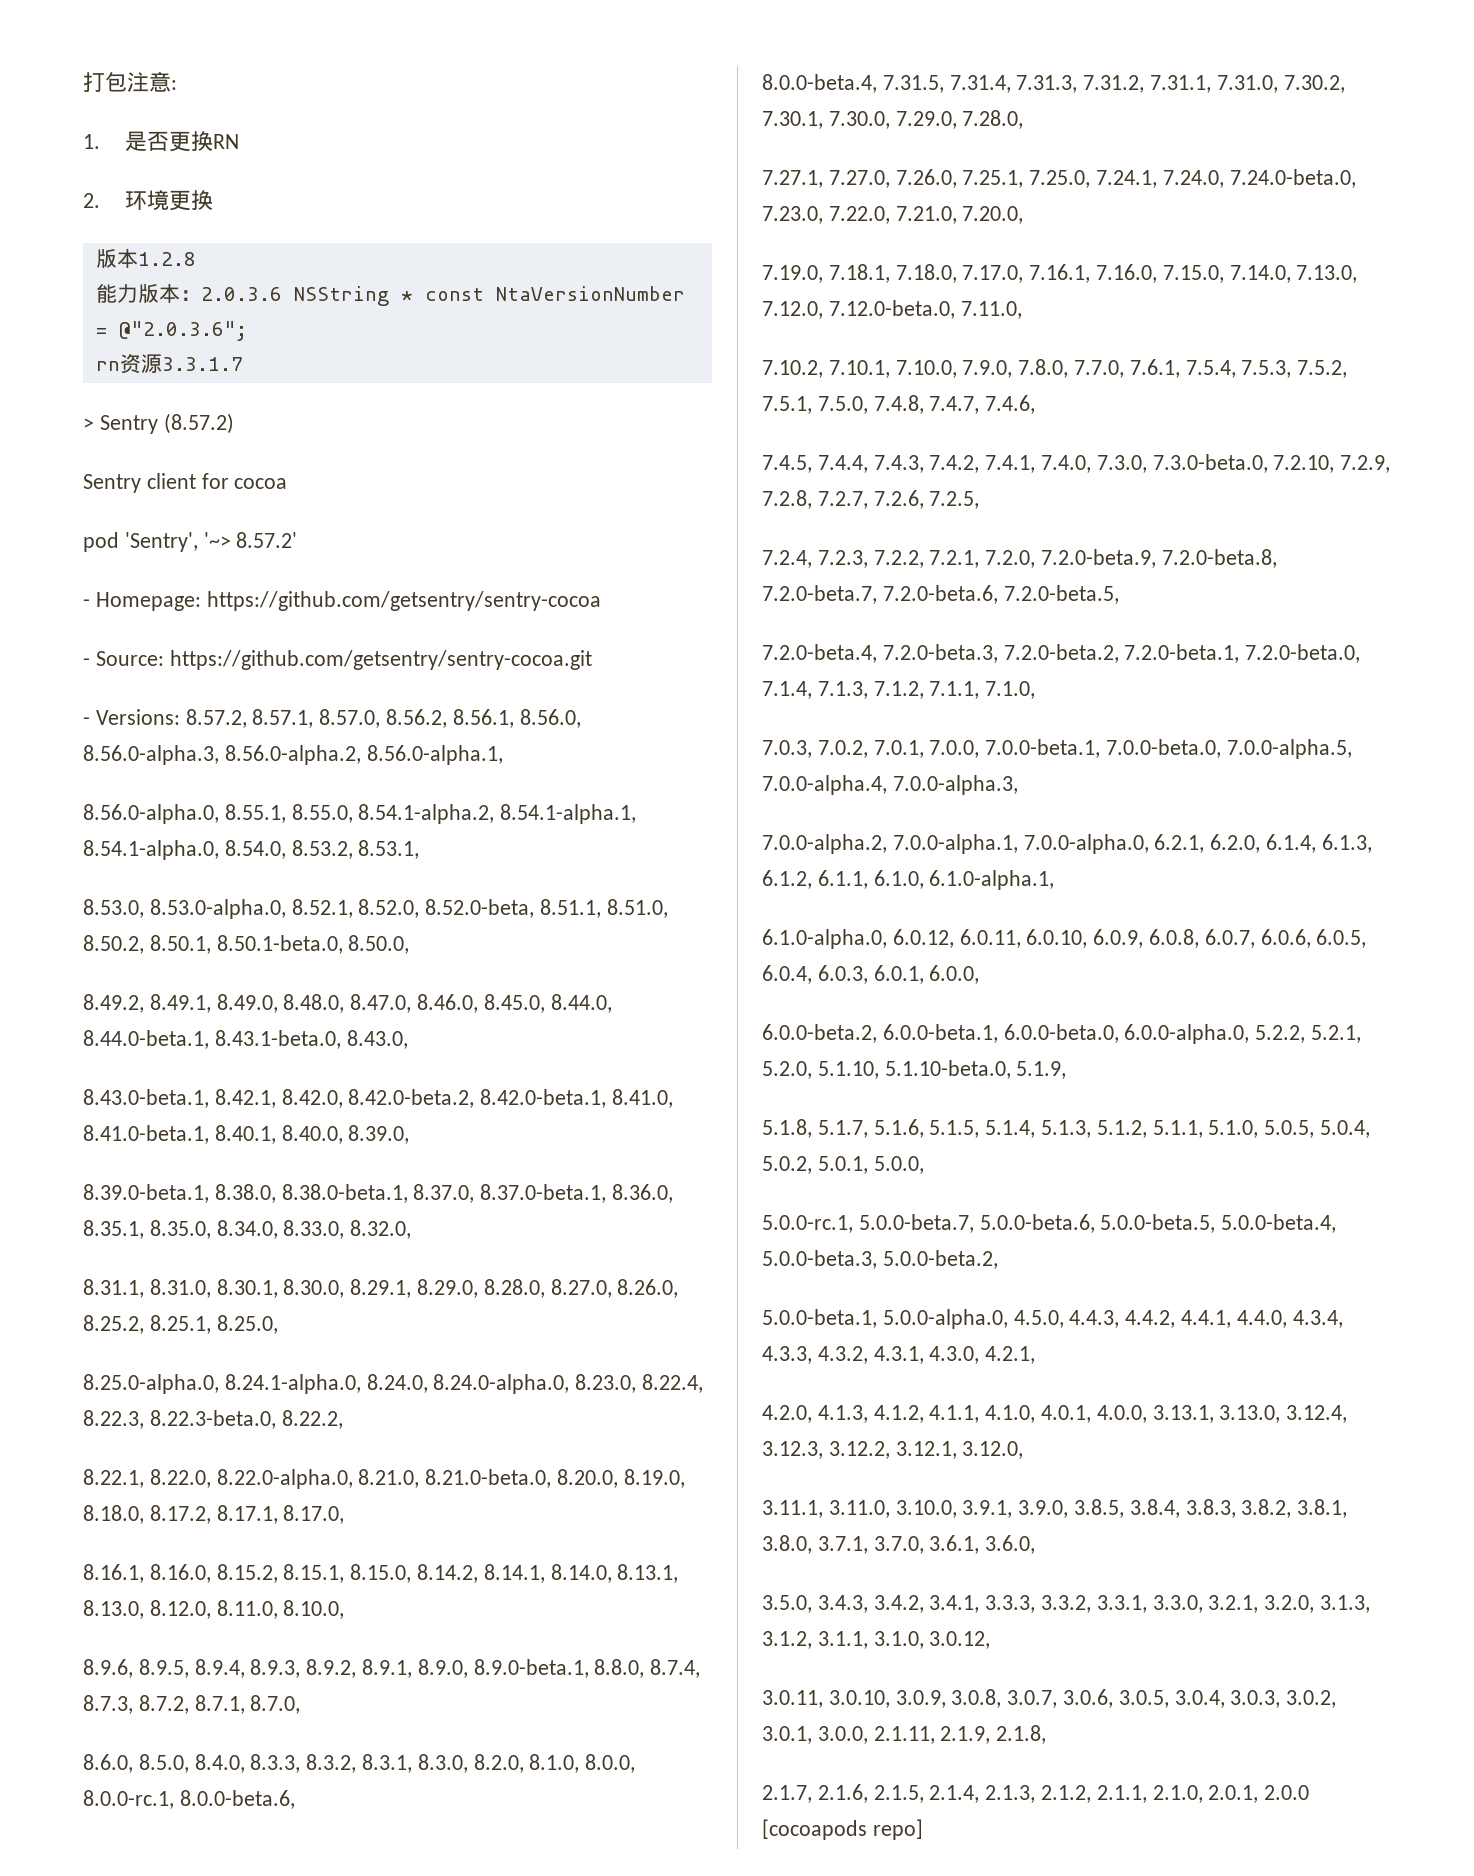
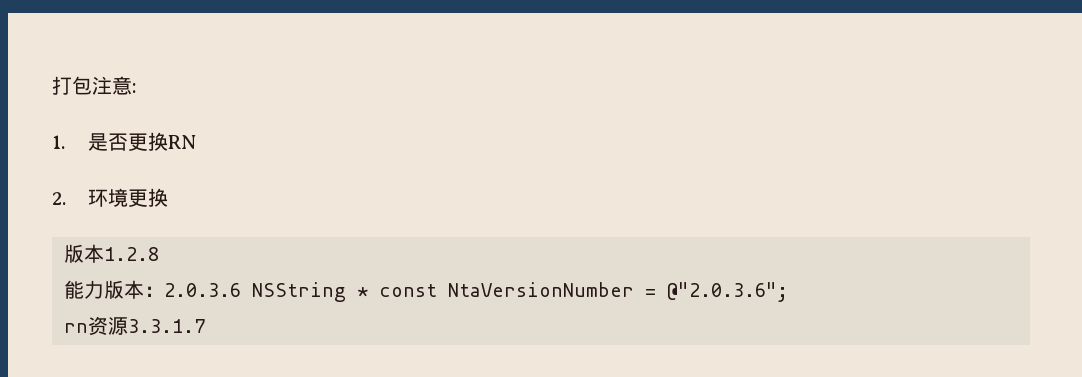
[83,413,234,434] [83,473,288,493] [83,532,298,552] [83,591,601,611] [83,650,592,670] [83,709,581,728] [83,745,503,765] [83,804,637,824] [83,840,420,860] [83,899,668,919] [83,935,410,954] [83,994,612,1013] [83,1030,408,1049] [83,1089,674,1108] [83,1125,410,1144] [83,1184,674,1203] [83,1220,412,1239] [83,1279,679,1298] [83,1315,278,1334] [83,1374,704,1394] [83,1410,343,1429] [83,1469,685,1489] [83,1505,345,1524] [83,1564,679,1583] [83,1600,345,1619] [83,1659,701,1678] [83,1695,301,1714] [83,1754,636,1773] [83,1790,295,1809] [762,74,1345,93] [762,110,1024,129] [762,169,1356,188] [762,206,1024,224] [762,264,1358,283] [762,300,1022,319] [762,359,1348,378] [762,395,1036,414] [762,454,1391,473] [762,490,980,509] [762,549,1277,568] [762,585,1119,604] [762,644,1361,663] [762,681,1036,699] [762,739,1352,759] [762,775,1018,795] [762,834,1372,854] [762,870,1055,890] [762,929,1367,949] [762,965,980,984] [762,1024,1362,1044] [762,1060,1067,1079] [762,1119,1371,1138] [762,1156,924,1174] [762,1214,1337,1233] [762,1250,998,1269] [762,1309,1343,1329] [762,1346,1036,1364] [762,1405,1348,1423] [762,1441,1024,1459] [762,1499,1348,1518] [762,1535,1036,1554] [762,1595,1371,1613] [762,1631,991,1649] [762,1689,1337,1708] [762,1725,1047,1744] [762,1784,1310,1803] [762,1819,923,1840] // > Sentry (8.57.2) // Sentry client for cocoa // pod 'Sentry', '~> 8.57.2' // - Homepage: https://github.com/getsentry/sentry-cocoa // - Source: https://github.com/getsentry/sentry-cocoa.git // - Versions: 8.57.2, 8.57.1, 8.57.0, 8.56.2, 8.56.1, 8.56.0, 8.56.0-alpha.3, 8.56.0-alpha.2, 8.56.0-alpha.1, // 8.56.0-alpha.0, 8.55.1, 8.55.0, 8.54.1-alpha.2, 8.54.1-alpha.1, 8.54.1-alpha.0, 8.54.0, 8.53.2, 8.53.1, // 8.53.0, 8.53.0-alpha.0, 8.52.1, 8.52.0, 8.52.0-beta, 8.51.1, 8.51.0, 8.50.2, 8.50.1, 8.50.1-beta.0, 8.50.0, // 8.49.2, 8.49.1, 8.49.0, 8.48.0, 8.47.0, 8.46.0, 8.45.0, 8.44.0, 8.44.0-beta.1, 8.43.1-beta.0, 8.43.0, // 8.43.0-beta.1, 8.42.1, 8.42.0, 8.42.0-beta.2, 8.42.0-beta.1, 8.41.0, 8.41.0-beta.1, 8.40.1, 8.40.0, 8.39.0, // 8.39.0-beta.1, 8.38.0, 8.38.0-beta.1, 8.37.0, 8.37.0-beta.1, 8.36.0, 8.35.1, 8.35.0, 8.34.0, 8.33.0, 8.32.0, // 8.31.1, 8.31.0, 8.30.1, 8.30.0, 8.29.1, 8.29.0, 8.28.0, 8.27.0, 8.26.0, 8.25.2, 8.25.1, 8.25.0, // 8.25.0-alpha.0, 8.24.1-alpha.0, 8.24.0, 8.24.0-alpha.0, 8.23.0, 8.22.4, 8.22.3, 8.22.3-beta.0, 8.22.2, // 8.22.1, 8.22.0, 8.22.0-alpha.0, 8.21.0, 8.21.0-beta.0, 8.20.0, 8.19.0, 8.18.0, 8.17.2, 8.17.1, 8.17.0, // 8.16.1, 8.16.0, 8.15.2, 8.15.1, 8.15.0, 8.14.2, 8.14.1, 8.14.0, 8.13.1, 8.13.0, 8.12.0, 8.11.0, 8.10.0, // 8.9.6, 8.9.5, 8.9.4, 8.9.3, 8.9.2, 8.9.1, 8.9.0, 8.9.0-beta.1, 8.8.0, 8.7.4, 8.7.3, 8.7.2, 8.7.1, 8.7.0, // 8.6.0, 8.5.0, 8.4.0, 8.3.3, 8.3.2, 8.3.1, 8.3.0, 8.2.0, 8.1.0, 8.0.0, 8.0.0-rc.1, 8.0.0-beta.6, // 8.0.0-beta.4, 7.31.5, 7.31.4, 7.31.3, 7.31.2, 7.31.1, 7.31.0, 7.30.2, 7.30.1, 7.30.0, 7.29.0, 7.28.0, // 7.27.1, 7.27.0, 7.26.0, 7.25.1, 7.25.0, 7.24.1, 7.24.0, 7.24.0-beta.0, 7.23.0, 7.22.0, 7.21.0, 7.20.0, // 7.19.0, 7.18.1, 7.18.0, 7.17.0, 7.16.1, 7.16.0, 7.15.0, 7.14.0, 7.13.0, 7.12.0, 7.12.0-beta.0, 7.11.0, // 7.10.2, 7.10.1, 7.10.0, 7.9.0, 7.8.0, 7.7.0, 7.6.1, 7.5.4, 7.5.3, 7.5.2, 7.5.1, 7.5.0, 7.4.8, 7.4.7, 7.4.6, // 7.4.5, 7.4.4, 7.4.3, 7.4.2, 7.4.1, 7.4.0, 7.3.0, 7.3.0-beta.0, 7.2.10, 7.2.9, 7.2.8, 7.2.7, 7.2.6, 7.2.5, // 7.2.4, 7.2.3, 7.2.2, 7.2.1, 7.2.0, 7.2.0-beta.9, 7.2.0-beta.8, 7.2.0-beta.7, 7.2.0-beta.6, 7.2.0-beta.5, // 7.2.0-beta.4, 7.2.0-beta.3, 7.2.0-beta.2, 7.2.0-beta.1, 7.2.0-beta.0, 7.1.4, 7.1.3, 7.1.2, 7.1.1, 7.1.0, // 7.0.3, 7.0.2, 7.0.1, 7.0.0, 7.0.0-beta.1, 7.0.0-beta.0, 7.0.0-alpha.5, 7.0.0-alpha.4, 7.0.0-alpha.3, // 7.0.0-alpha.2, 7.0.0-alpha.1, 7.0.0-alpha.0, 6.2.1, 6.2.0, 6.1.4, 6.1.3, 6.1.2, 6.1.1, 6.1.0, 6.1.0-alpha.1, // 6.1.0-alpha.0, 6.0.12, 6.0.11, 6.0.10, 6.0.9, 6.0.8, 6.0.7, 6.0.6, 6.0.5, 6.0.4, 6.0.3, 6.0.1, 6.0.0, // 6.0.0-beta.2, 6.0.0-beta.1, 6.0.0-beta.0, 6.0.0-alpha.0, 5.2.2, 5.2.1, 5.2.0, 5.1.10, 5.1.10-beta.0, 5.1.9, // 5.1.8, 5.1.7, 5.1.6, 5.1.5, 5.1.4, 5.1.3, 5.1.2, 5.1.1, 5.1.0, 5.0.5, 5.0.4, 5.0.2, 5.0.1, 5.0.0, // 5.0.0-rc.1, 5.0.0-beta.7, 5.0.0-beta.6, 5.0.0-beta.5, 5.0.0-beta.4, 5.0.0-beta.3, 5.0.0-beta.2, // 5.0.0-beta.1, 5.0.0-alpha.0, 4.5.0, 4.4.3, 4.4.2, 4.4.1, 4.4.0, 4.3.4, 4.3.3, 4.3.2, 4.3.1, 4.3.0, 4.2.1, // 4.2.0, 4.1.3, 4.1.2, 4.1.1, 4.1.0, 4.0.1, 4.0.0, 3.13.1, 3.13.0, 3.12.4, 3.12.3, 3.12.2, 3.12.1, 3.12.0, // 3.11.1, 3.11.0, 3.10.0, 3.9.1, 3.9.0, 3.8.5, 3.8.4, 3.8.3, 3.8.2, 3.8.1, 3.8.0, 3.7.1, 3.7.0, 3.6.1, 3.6.0, // 3.5.0, 3.4.3, 3.4.2, 3.4.1, 3.3.3, 3.3.2, 3.3.1, 3.3.0, 3.2.1, 3.2.0, 3.1.3, 3.1.2, 3.1.1, 3.1.0, 3.0.12, // 3.0.11, 3.0.10, 3.0.9, 3.0.8, 3.0.7, 3.0.6, 3.0.5, 3.0.4, 3.0.3, 3.0.2, 3.0.1, 3.0.0, 2.1.11, 2.1.9, 2.1.8, // 2.1.7, 2.1.6, 2.1.5, 2.1.4, 2.1.3, 2.1.2, 2.1.1, 2.1.0, 2.0.1, 2.0.0 [cocoapods repo] -> (205, 326) none

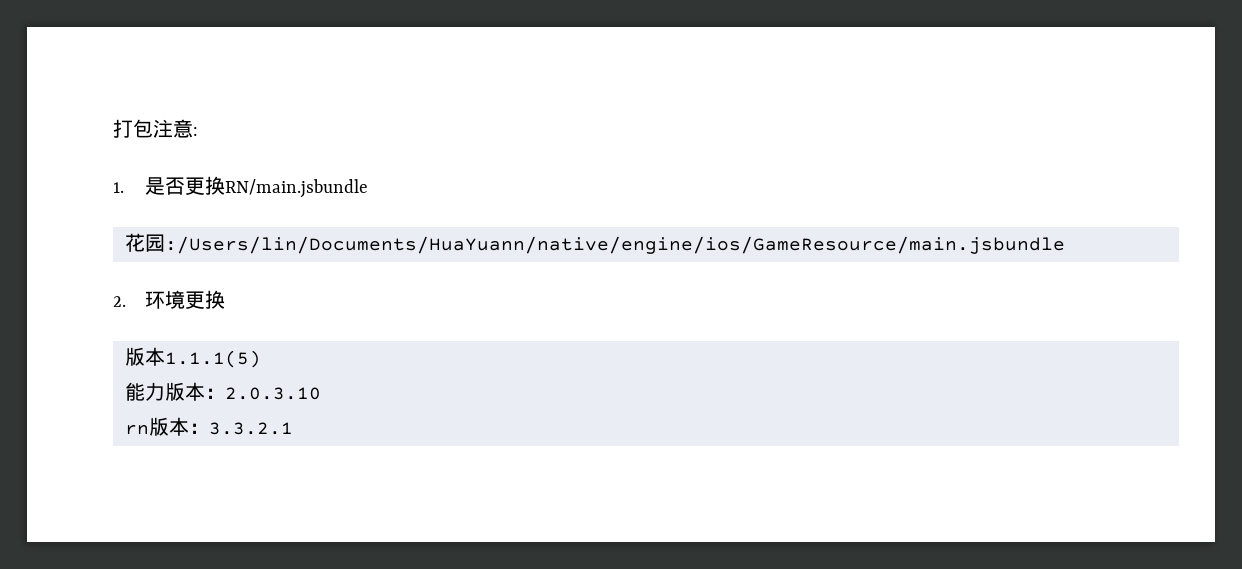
[167,135,196,149] RN -> [224,179,368,198] [125,233,1065,254] RN/main.jsbundle // 花园:/Users/lin/Documents/HuaYuann/native/engine/ios/GameResource/main.jsbundle
[104,247,159,261] 1.2.8 -> [165,350,261,368] 1.1.1(5)
[164,282,788,302] 2.0.3.6 NSString * const NtaVersionNumber = @"2.0.3.6"; -> [225,387,321,400] 2.0.3.10
[88,316,205,336] 资源3.3.1.7 -> [149,417,293,436] 版本：3.3.2.1

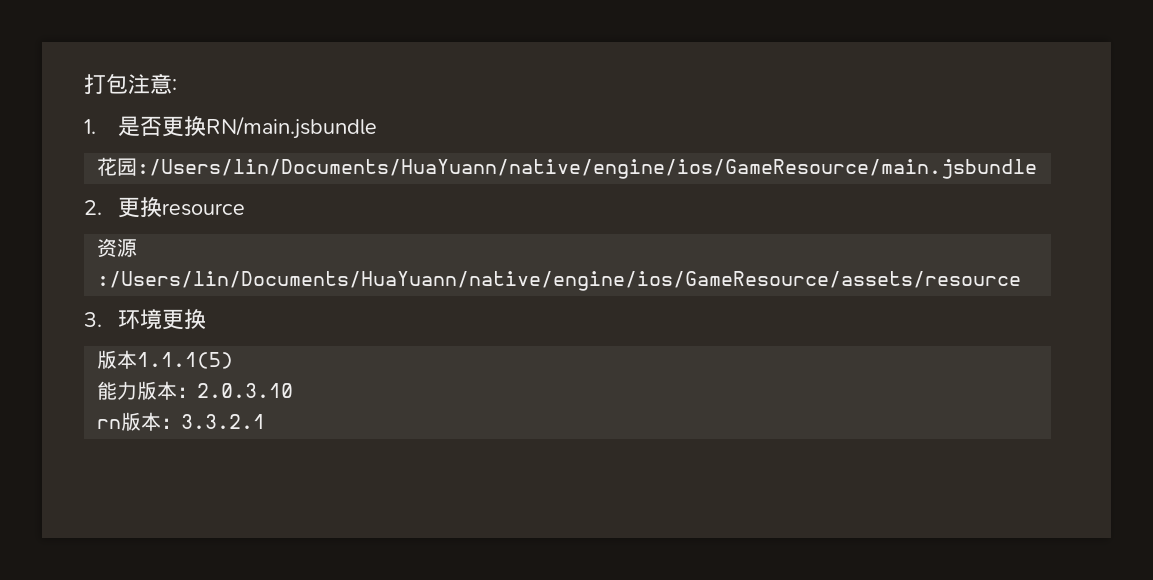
(126, 301) none -> [117,197,245,218] [97,238,138,258] [97,271,1022,291] [84,312,102,327] 更换resource // 资源:/Users/lin/Documents/HuaYuann/native/engine/ios/GameResource/assets/resource // 3.

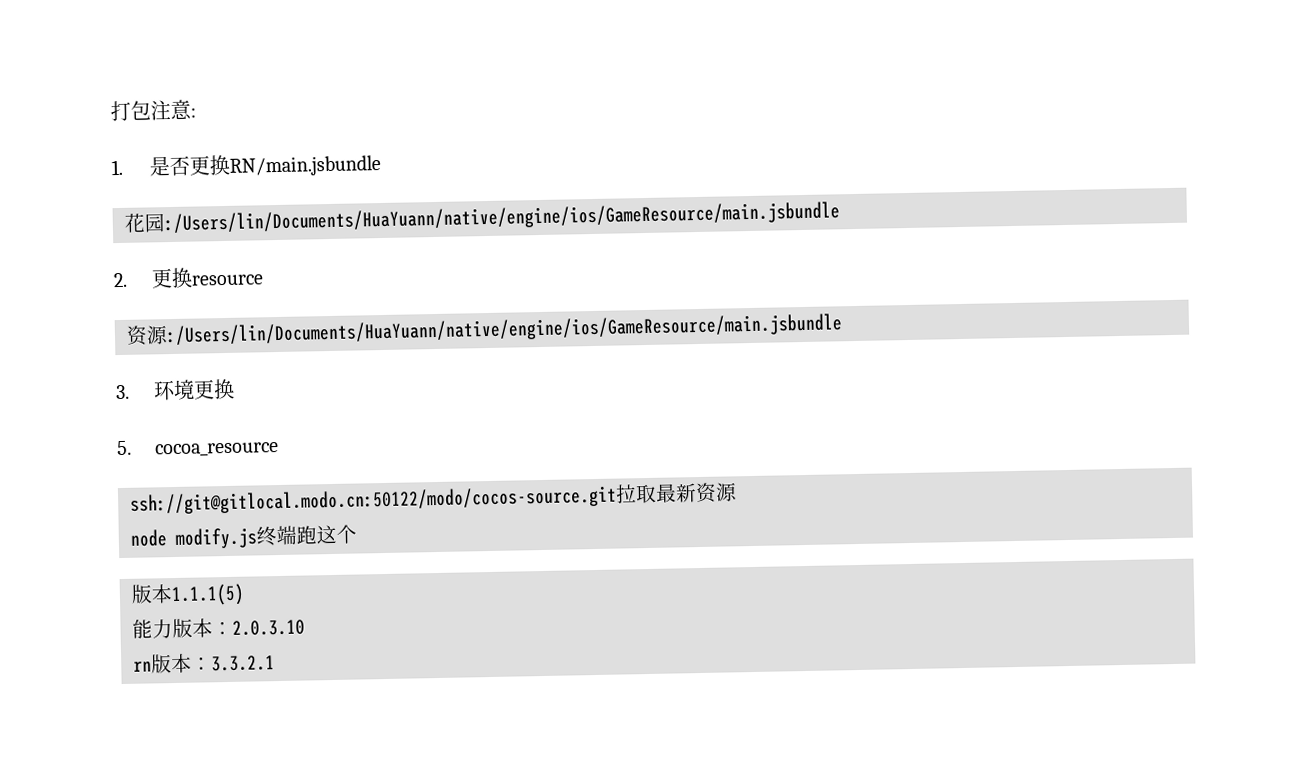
[97,271,1022,291] :/Users/lin/Documents/HuaYuann/native/engine/ios/GameResource/assets/resource -> [166,313,843,347] :/Users/lin/Documents/HuaYuann/native/engine/ios/GameResource/main.jsbundle
(206, 319) none -> [116,440,280,457] [130,482,737,515] [130,524,357,549] // 5. cocoa_resource // ssh://git@gitlocal.modo.cn:50122/modo/cocos-source.git拉取最新资源 // node modify.js终端跑这个

